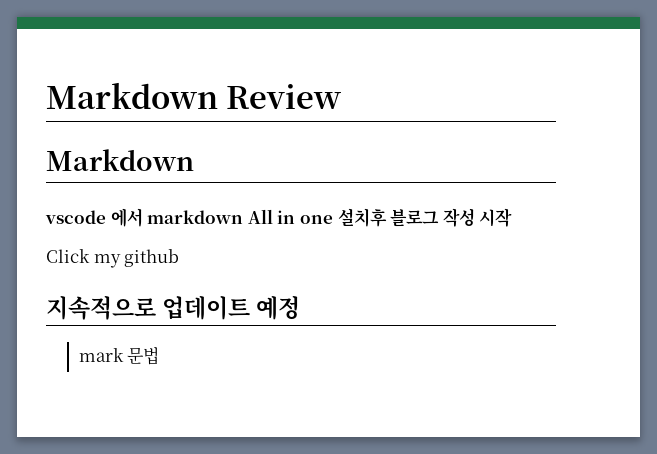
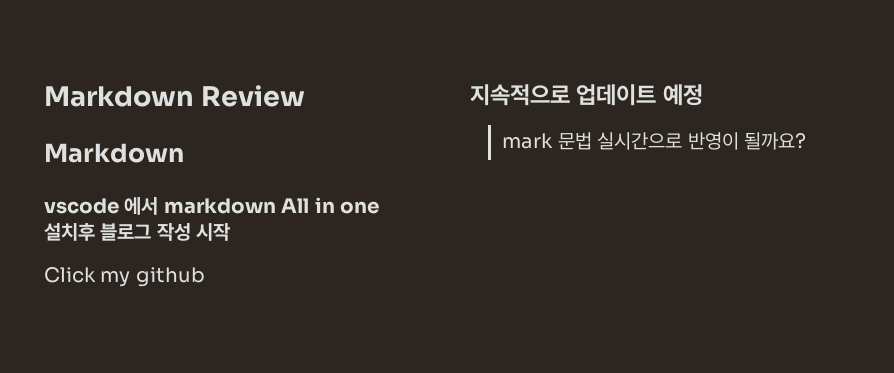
(160, 356) none -> [597,132,807,150] 실시간으로 반영이 될까요?

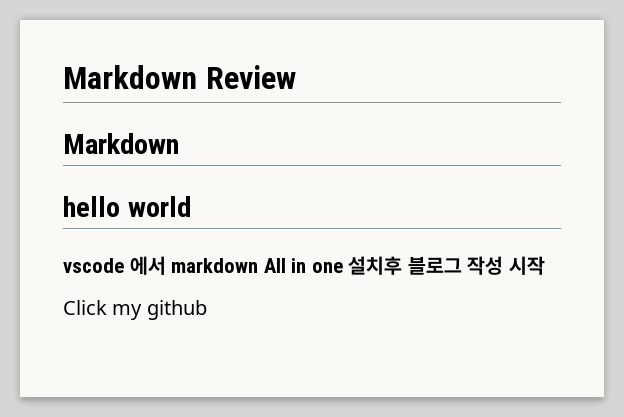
(184, 153) none -> [63,196,191,217] // hello world
[470,84,703,106] [502,132,807,150] // 지속적으로 업데이트 예정 // mark 문법 실시간으로 반영이 될까요? -> (207, 310) none

